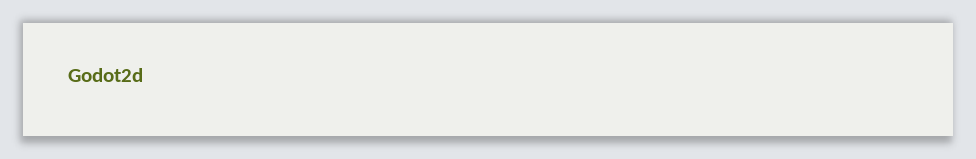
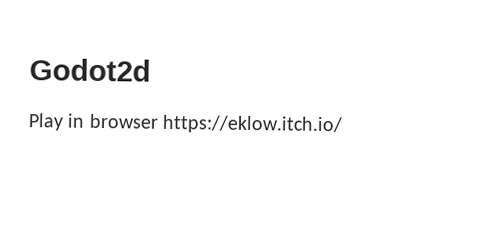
(143, 75) none -> [28,113,343,135] // Play in browser https://eklow.itch.io/

